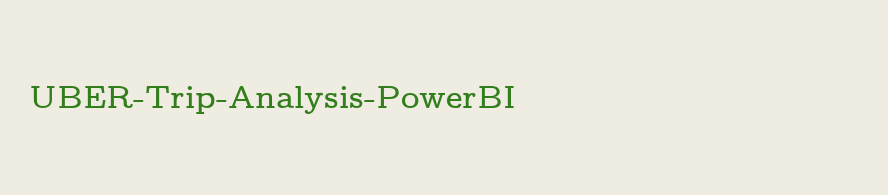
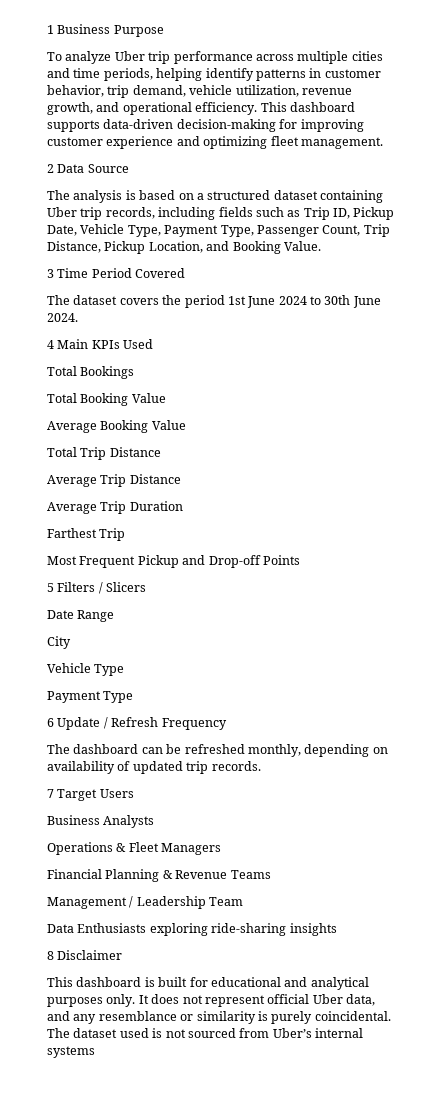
[29,86,516,114] UBER-Trip-Analysis-PowerBI -> [47,24,164,37] [47,51,383,64] [47,68,381,81] [47,85,352,98] [47,102,355,115] [47,119,364,132] [47,136,383,149] [47,164,129,173] [47,190,383,203] [47,207,395,220] [47,224,390,237] [47,241,321,254] [47,268,186,278] [47,295,381,308] [47,313,78,322] [47,339,154,349] [47,366,135,379] [47,393,166,406] [47,420,186,433] [47,447,161,460] [47,474,181,487] [47,501,183,514] [47,528,126,541] [47,555,300,568] [47,582,147,594] [47,610,115,622] [47,636,71,649] [47,663,125,676] [47,691,134,703] [47,717,227,730] [47,744,388,757] [47,761,261,774] [47,789,134,801] [47,815,155,828] [47,842,222,855] [47,869,271,882] [47,896,244,909] [47,923,337,936] [47,950,123,960] [47,977,369,990] [47,994,375,1007] [47,1011,391,1024] [47,1028,363,1038] [47,1046,95,1058] 1 Business Purpose // To analyze Uber trip performance across multiple cities and time periods, helping identify patterns in customer behavior, trip demand, vehicle utilization, revenue growth, and operational efficiency. This dashboard supports data-driven decision-making for improving customer experience and optimizing fleet management. // 2 Data Source // The analysis is based on a structured dataset containing Uber trip records, including fields such as Trip ID, Pickup Date, Vehicle Type, Payment Type, Passenger Count, Trip Distance, Pickup Location, and Booking Value. // 3 Time Period Covered // The dataset covers the period 1st June 2024 to 30th June 2024. // 4 Main KPIs Used // Total Bookings // Total Booking Value // Average Booking Value // Total Trip Distance // Average Trip Distance // Average Trip Duration // Farthest Trip // Most Frequent Pickup and Drop-off Points // 5 Filters / Slicers // Date Range // City // Vehicle Type // Payment Type // 6 Update / Refresh Frequency // The dashboard can be refreshed monthly, depending on availability of updated trip records. // 7 Target Users // Business Analysts // Operations & Fleet Managers // Financial Planning & Revenue Teams // Management / Leadership Team // Data Enthusiasts exploring ride-sharing insights // 8 Disclaimer // This dashboard is built for educational and analytical purposes only. It does not represent official Uber data, and any resemblance or similarity is purely coincidental. The dataset used is not sourced from Uber’s internal systems

